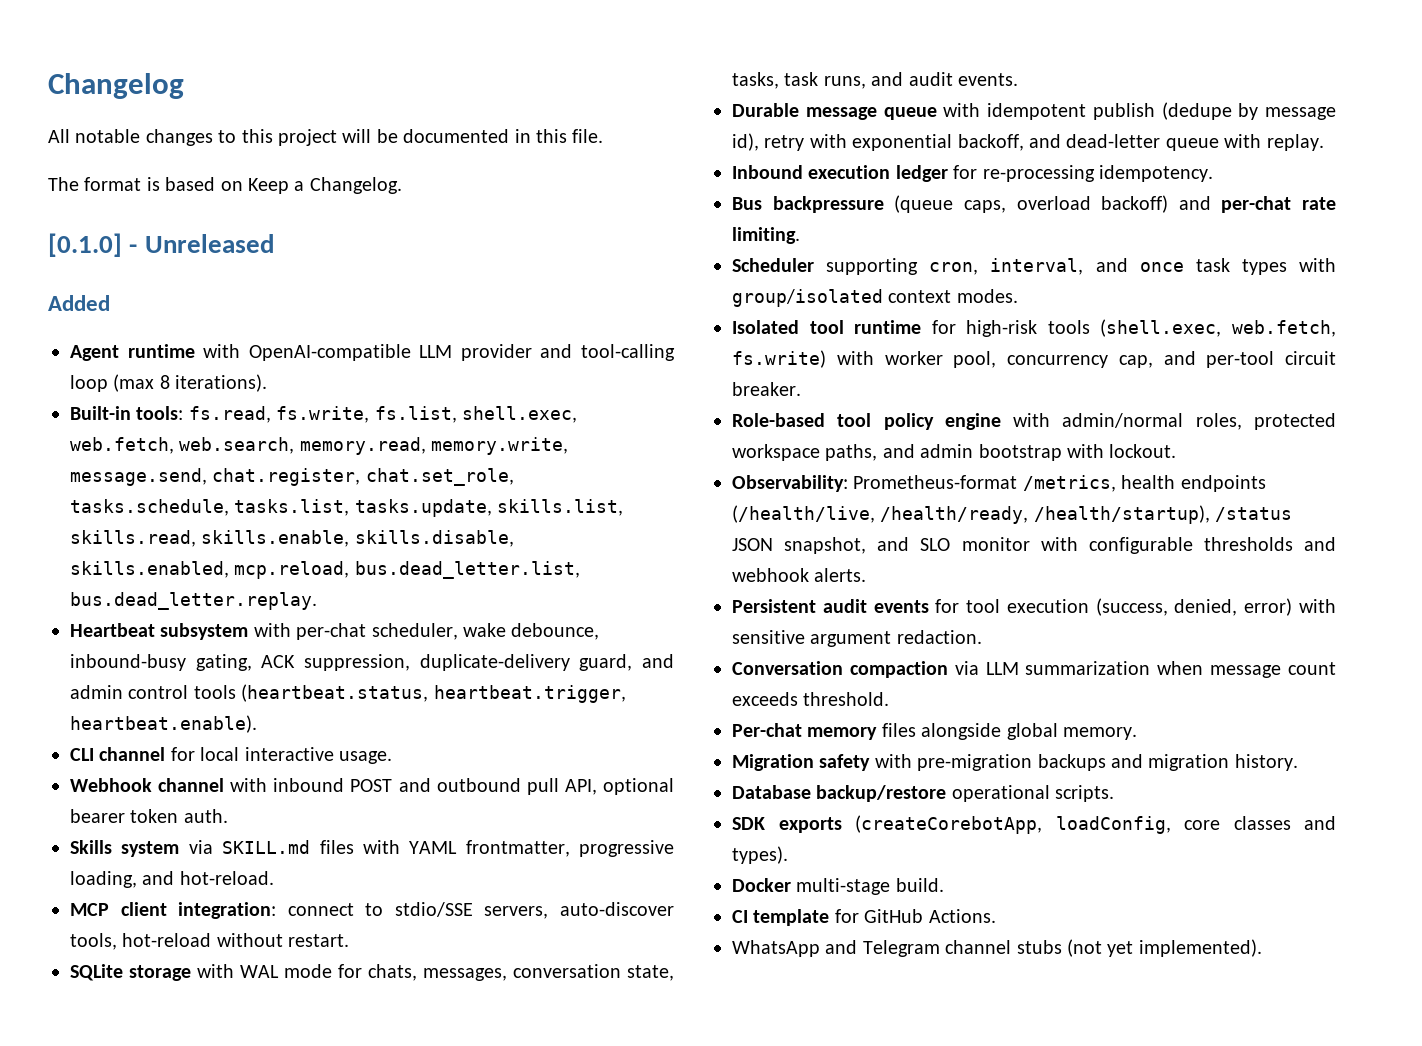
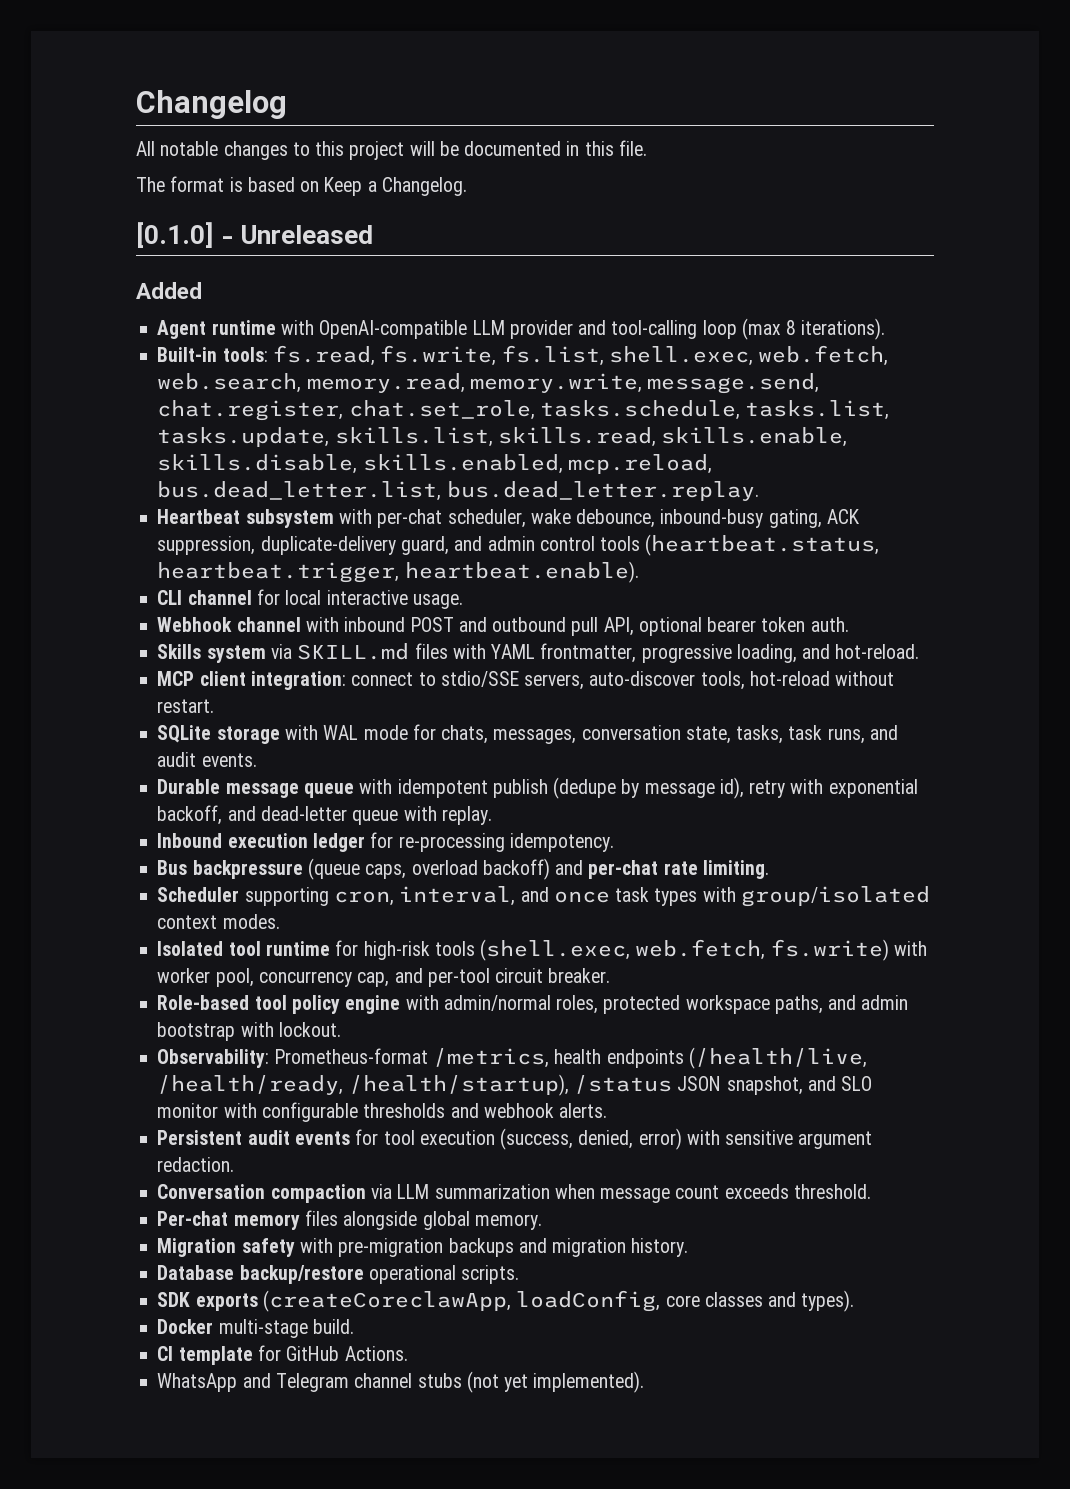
[855,815,1042,834] (createCorebotApp, -> [262,1290,511,1312] (createCoreclawApp,

